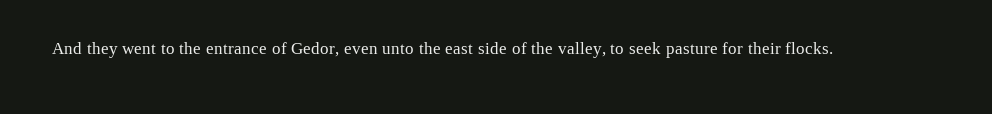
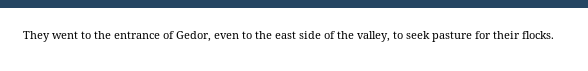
[52,42,118,58] And they -> [23,31,50,42] They
[382,44,415,54] unto -> [242,31,252,39] to

